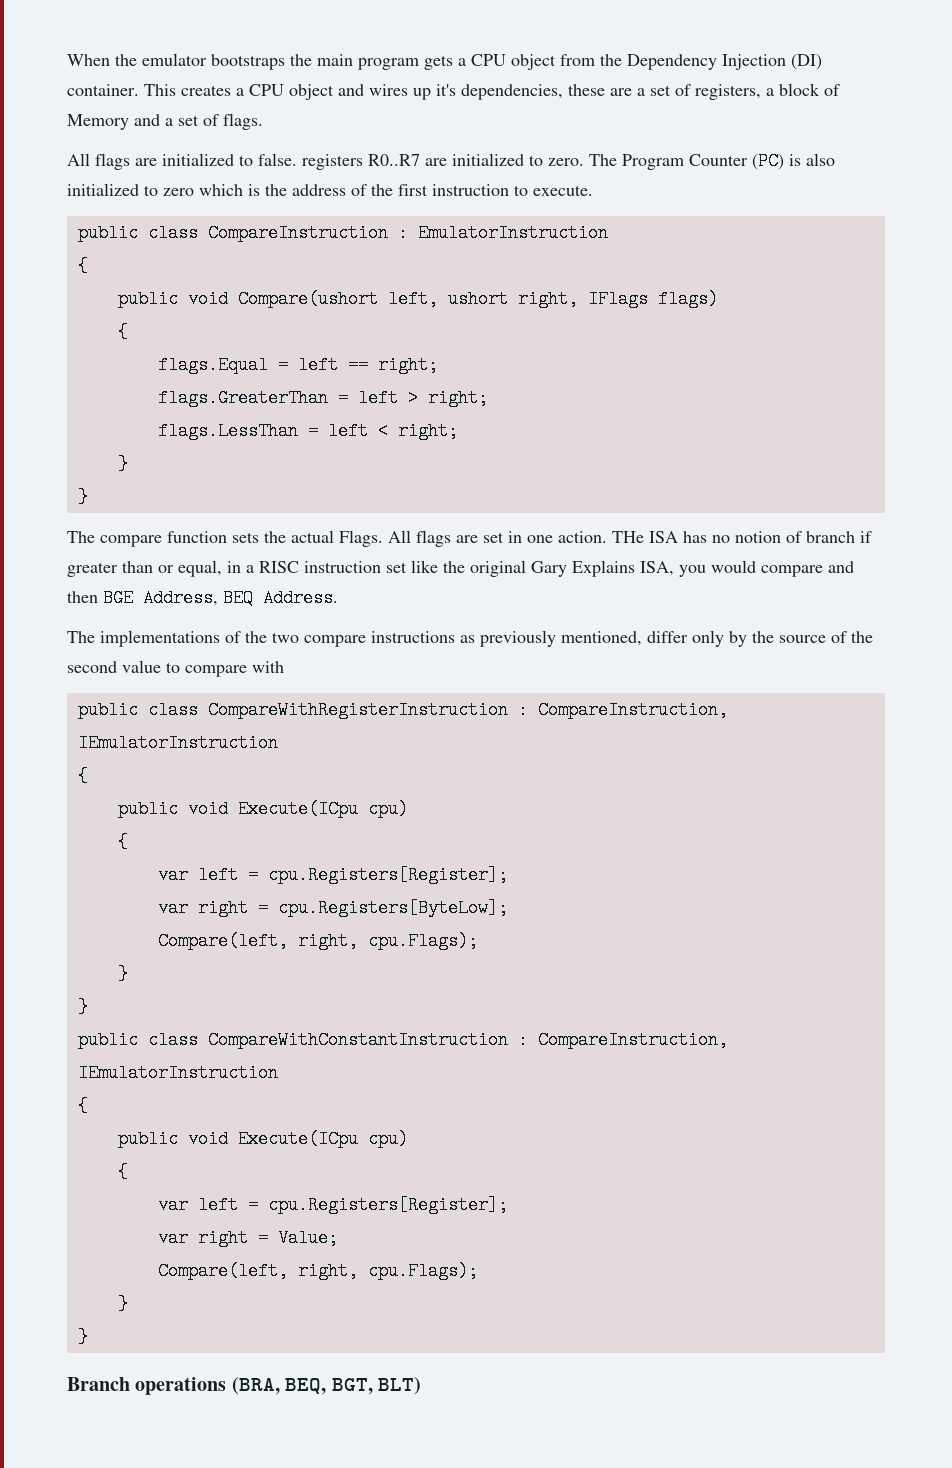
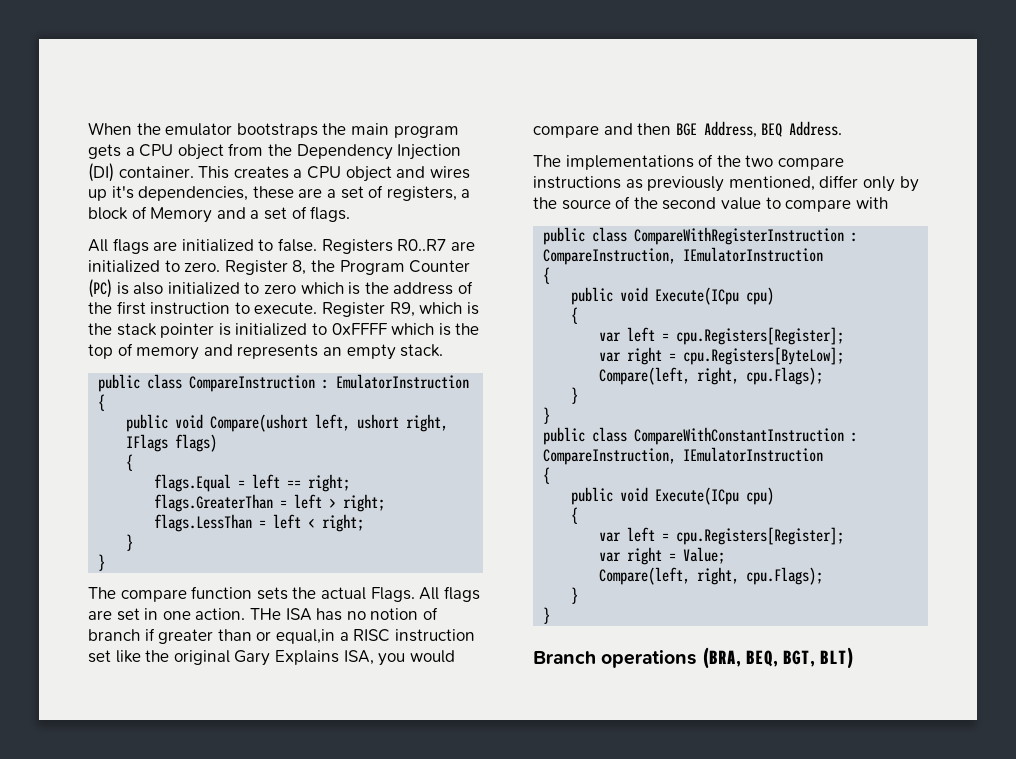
[302,154,363,170] registers -> [321,239,393,254] Registers
[589,154,617,166] The -> [224,260,335,275] Register 8, the
(593, 190) none -> [321,302,479,317] [88,323,480,338] [88,343,444,360] Register R9, which is the stack pointer is initialized to 0xFFFF which is the top of memory and represents an empty stack.
[178,560,241,577] equal, in -> [275,629,335,644] equal,in

